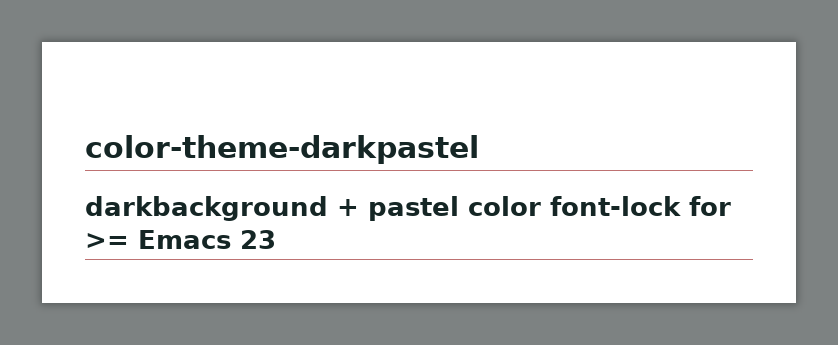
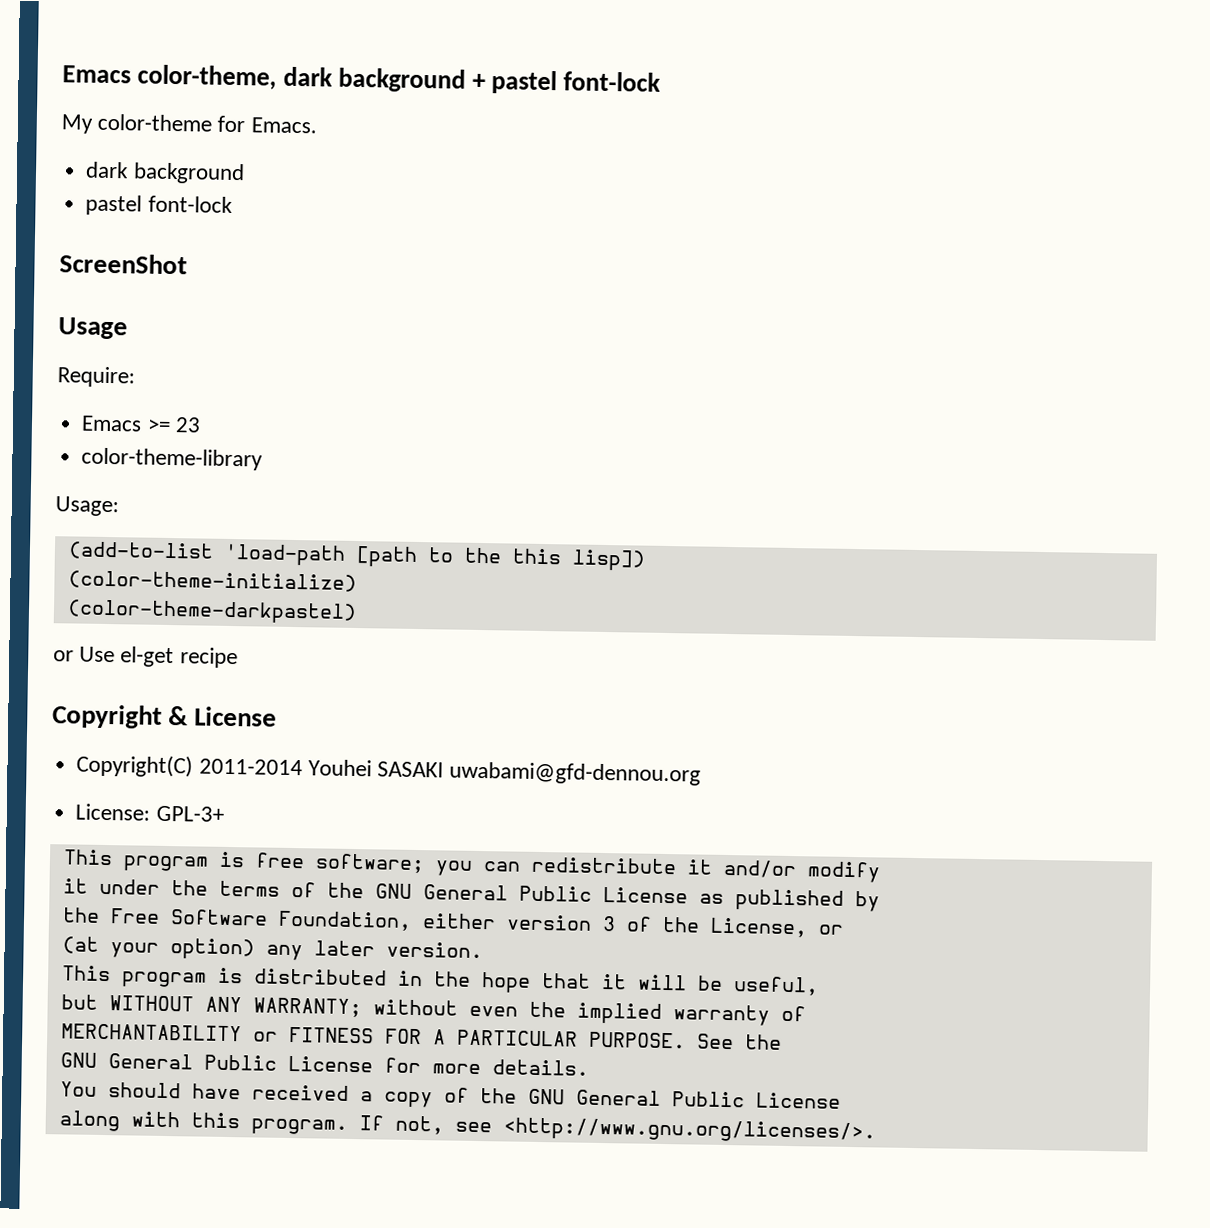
[85,135,479,164] [85,196,328,221] color-theme-darkpastel // darkbackground -> [62,64,466,93] Emacs color-theme, dark background
[468,196,731,216] [85,230,276,249] color font-lock for >= Emacs 23 -> [563,71,662,92] [61,113,317,134] [85,161,245,185] [85,194,233,216] [59,253,187,275] [58,317,128,340] [57,366,135,388] [81,415,201,433] [81,447,264,471] [55,496,119,517] [67,541,646,571] [67,570,357,593] [66,599,357,625] [53,646,238,669] [52,704,278,729] [76,754,702,786] [75,803,224,822] [62,849,881,883] [62,878,880,912] [61,907,844,938] [61,936,483,961] [61,965,819,996] [60,994,806,1026] [60,1023,782,1050] [59,1052,589,1076] [59,1081,841,1109] [58,1110,876,1144] font-lock // My color-theme for Emacs. // dark background // pastel font-lock // ScreenShot // Usage // Require: // Emacs >= 23 // color-theme-library // Usage: // (add-to-list 'load-path [path to the this lisp]) // (color-theme-initialize) // (color-theme-darkpastel) // or Use el-get recipe // Copyright & License // Copyright(C) 2011-2014 Youhei SASAKI uwabami@gfd-dennou.org // License: GPL-3+ // This program is free software; you can redistribute it and/or modify // it under the terms of the GNU General Public License as published by // the Free Software Foundation, either version 3 of the License, or // (at your option) any later version. // This program is distributed in the hope that it will be useful, // but WITHOUT ANY WARRANTY; without even the implied warranty of // MERCHANTABILITY or FITNESS FOR A PARTICULAR PURPOSE. See the // GNU General Public License for more details. // You should have received a copy of the GNU General Public License // along with this program. If not, see <http://www.gnu.org/licenses/>.

